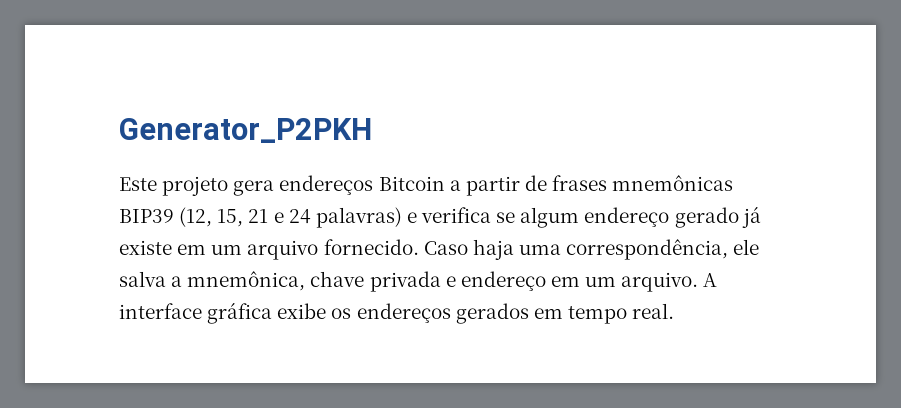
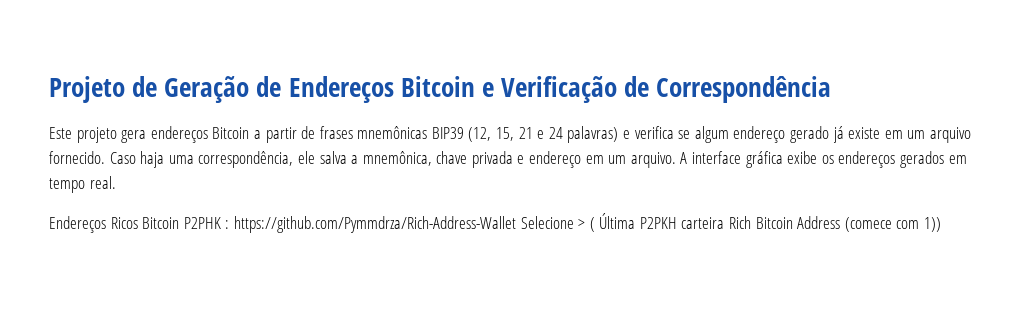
[119,118,372,143] Generator_P2PKH -> [49,76,832,103] Projeto de Geração de Endereços Bitcoin e Verificação de Correspondência
(675, 311) none -> [49,213,942,233] // Endereços Ricos Bitcoin P2PHK : https://github.com/Pymmdrza/Rich-Address-Wallet Selecione > ( Última P2PKH carteira Rich Bitcoin Address (comece com 1))

